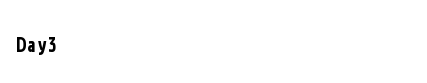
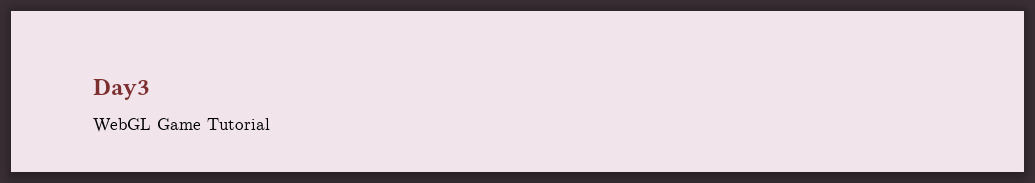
(56, 46) none -> [93,118,270,133] // WebGL Game Tutorial

